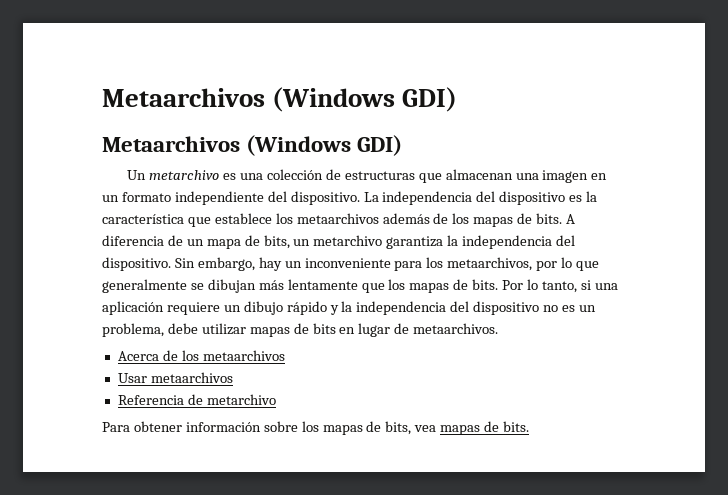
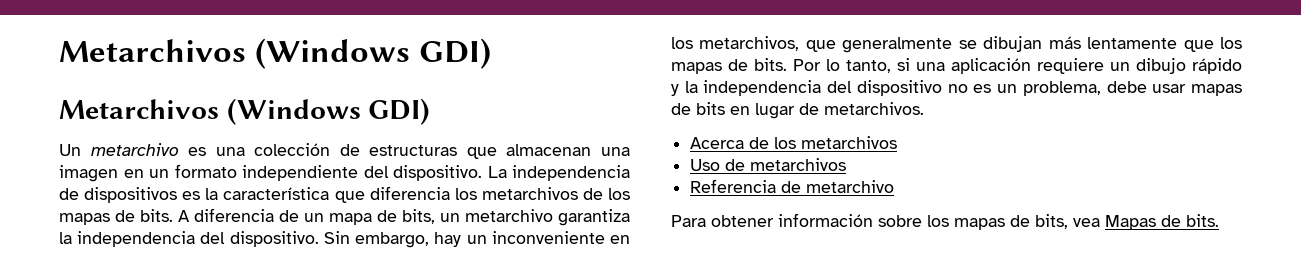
[102,87,458,112] [102,136,240,152] Metaarchivos (Windows GDI) // Metaarchivos -> [59,38,491,69] [59,99,219,119] Metarchivos (Windows GDI) // Metarchivos
[476,191,566,205] del dispositivo -> [59,187,178,203] de dispositivos
[214,213,430,224] establece los metaarchivos además -> [369,186,578,200] diferencia los metarchivos
[394,257,573,271] para los metaarchivos, por lo -> [610,235,630,244] [671,36,800,51] en los metarchivos,
[201,323,246,335] utilizar -> [1152,84,1187,93] usar
[413,323,499,334] metaarchivos. -> [824,102,924,115] metarchivos.
[202,350,285,361] [117,372,233,383] metaarchivos // Usar metaarchivos -> [801,136,898,149] [690,158,847,171] metarchivos // Uso de metarchivos
[440,425,481,435] mapas -> [1105,215,1156,230] Mapas

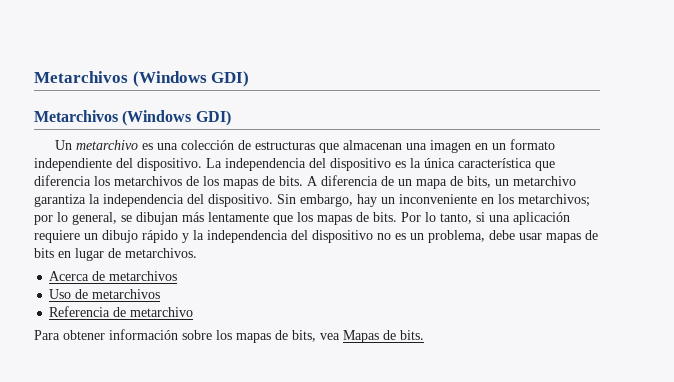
[59,187,178,203] de dispositivos -> [309,158,391,171] del dispositivo
(219, 194) none -> [424,158,455,168] única
[699,36,953,53] metarchivos, que generalmente -> [518,194,590,207] [34,212,117,225] metarchivos; por lo general,
[774,137,797,149] los -> (106, 276) none

